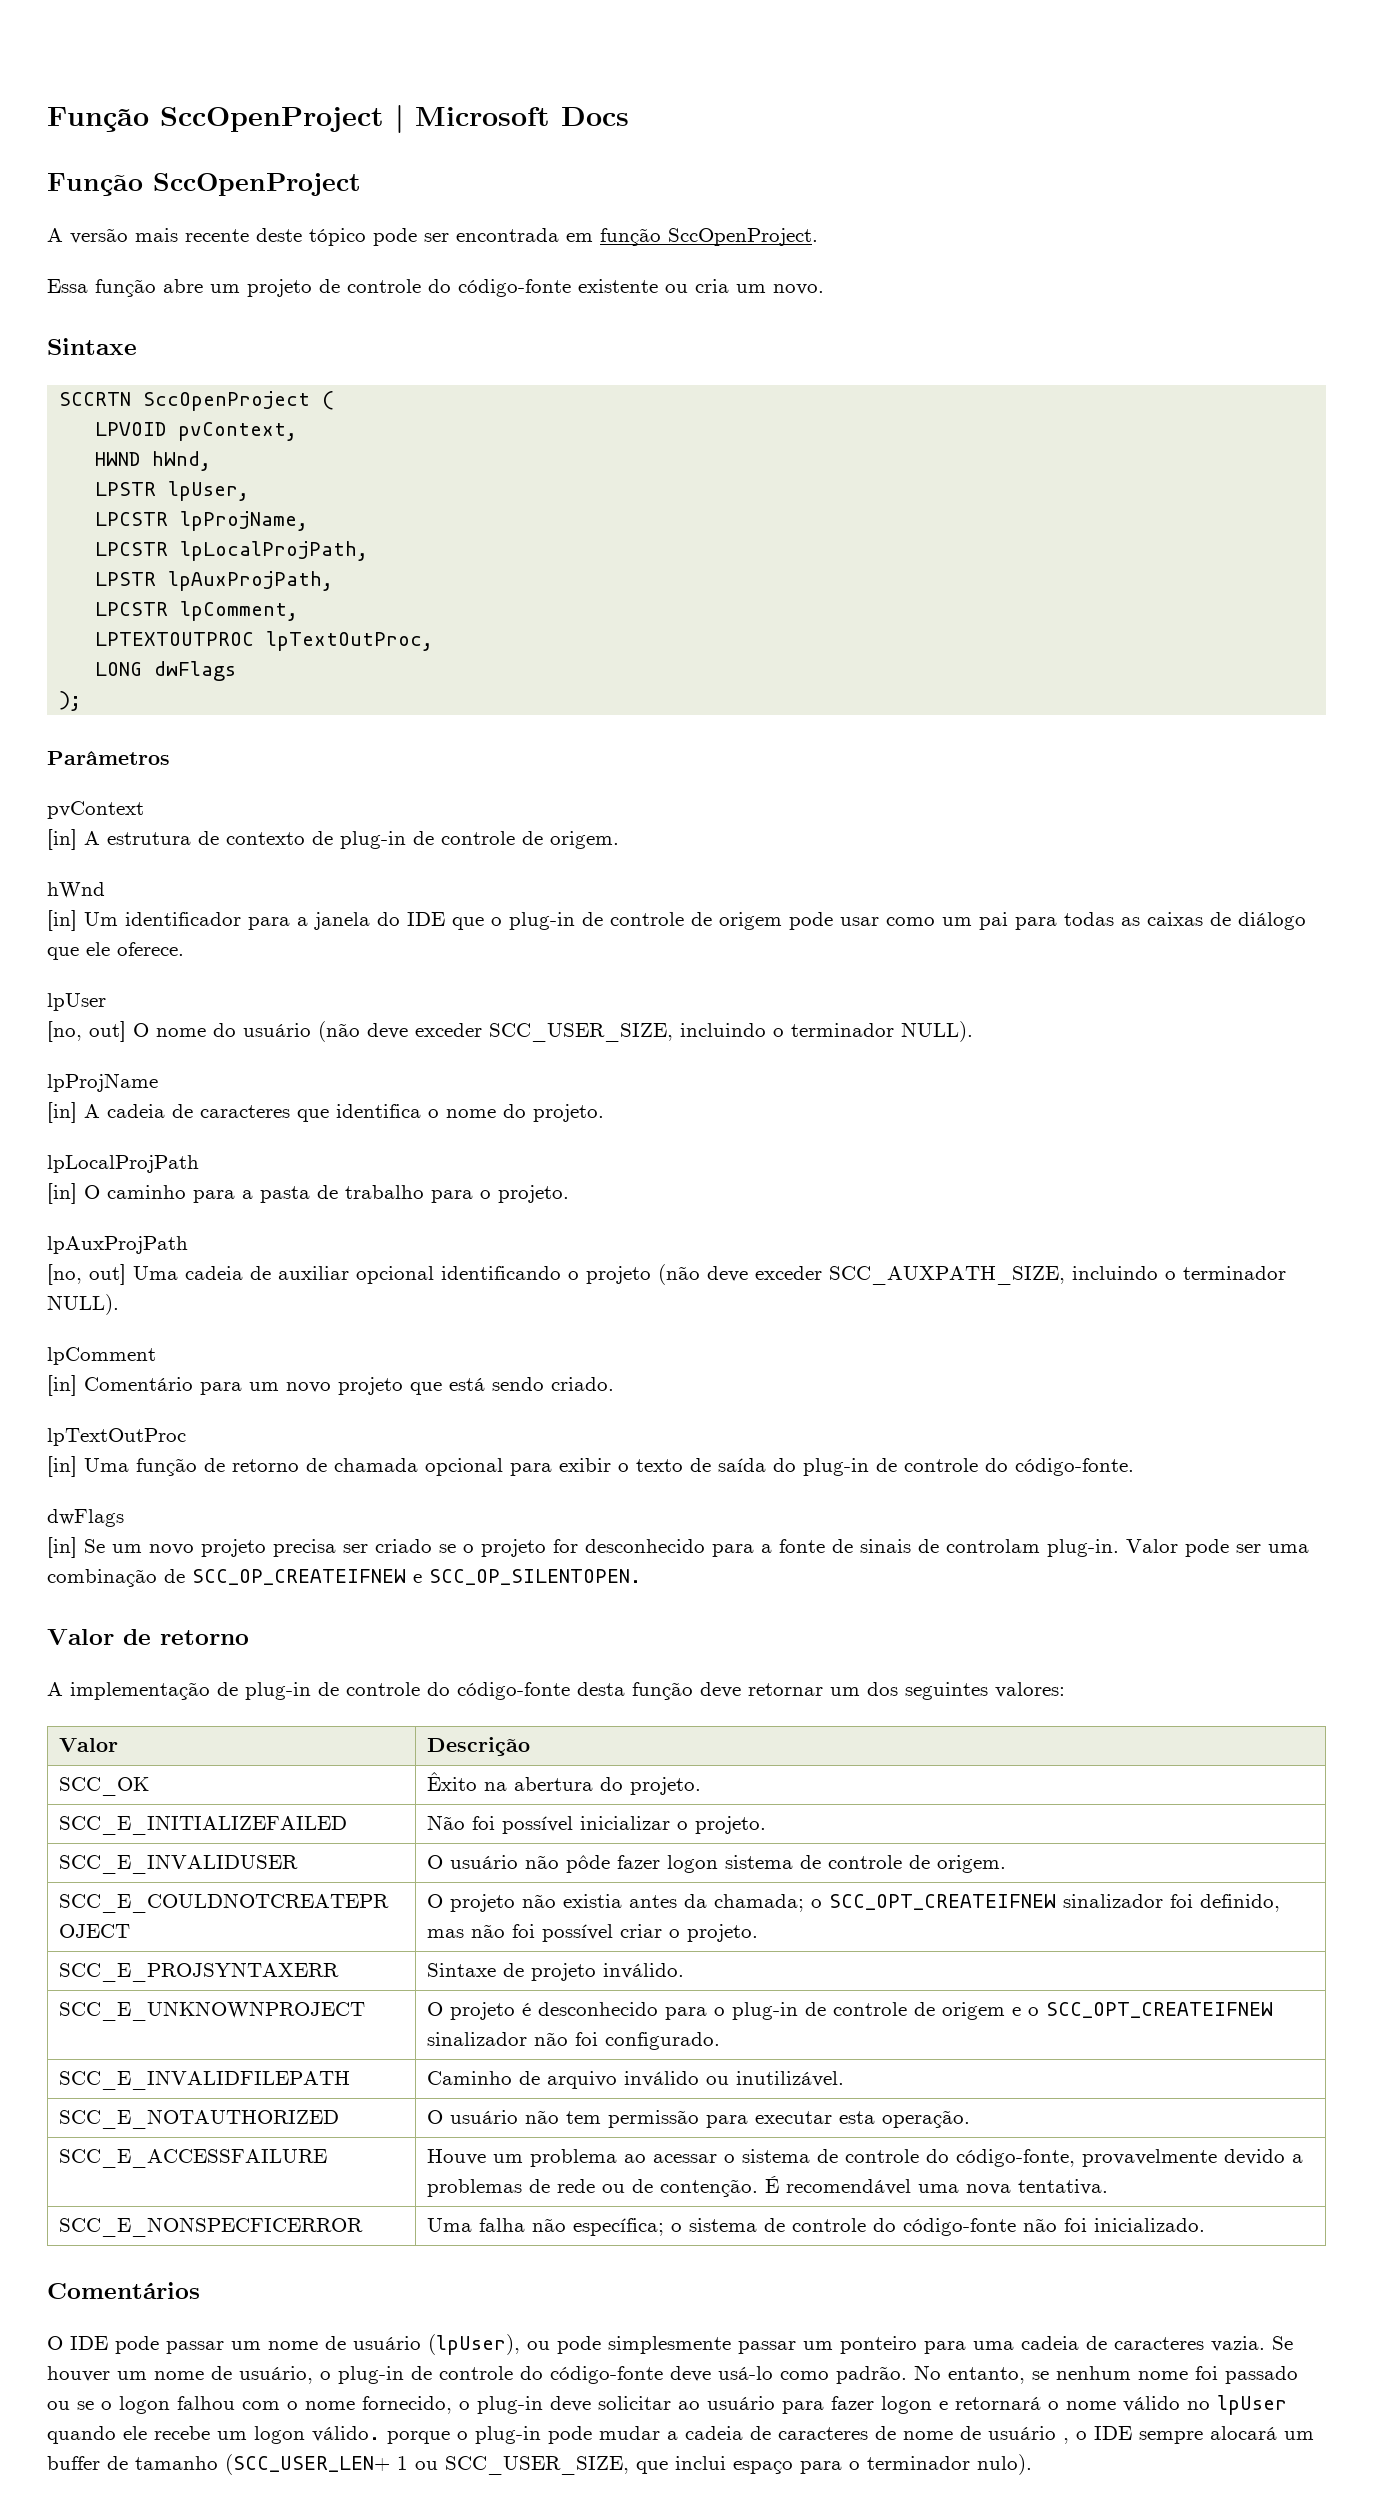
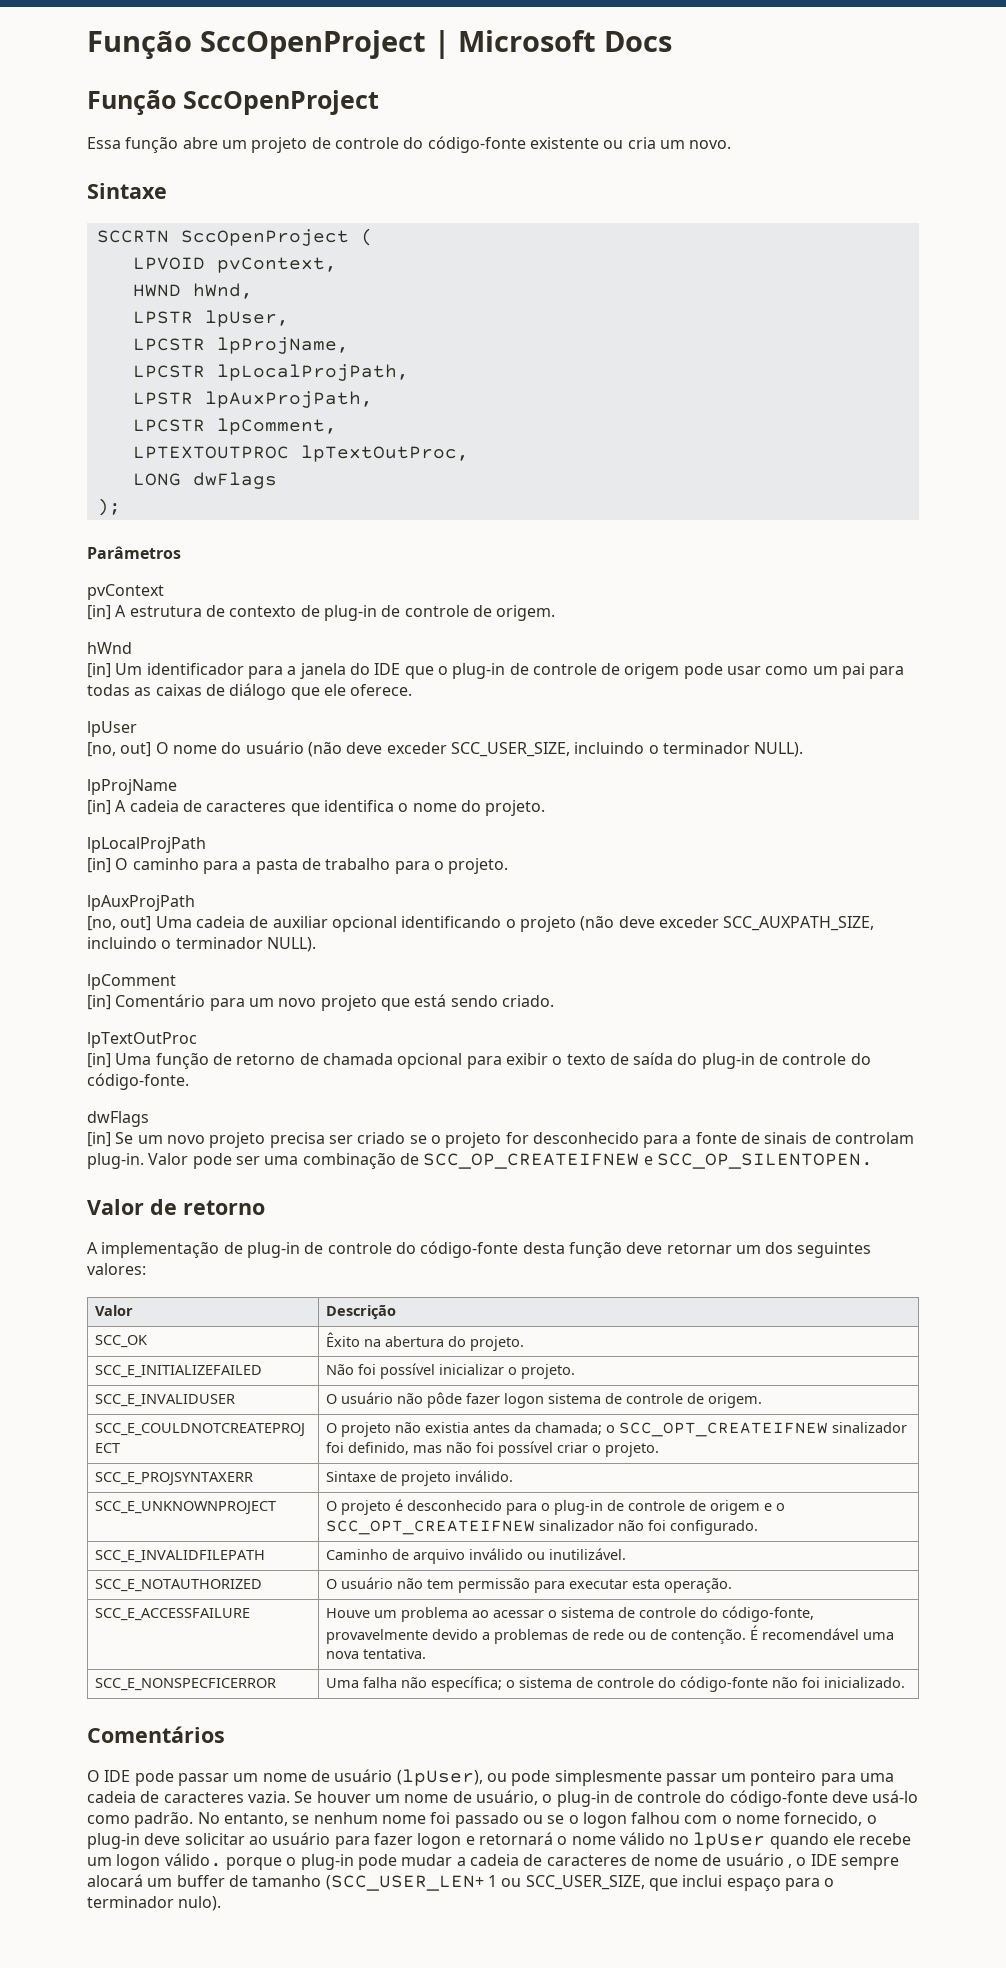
[47,228,818,246] // A versão mais recente deste tópico pode ser encontrada em função SccOpenProject. -> (379, 102) none

